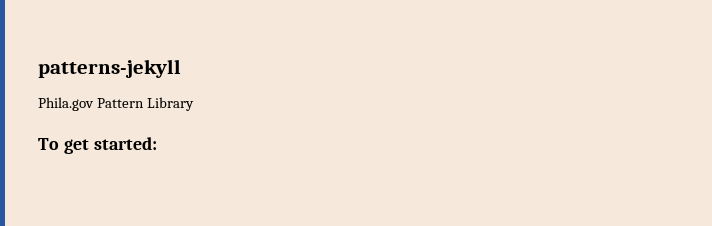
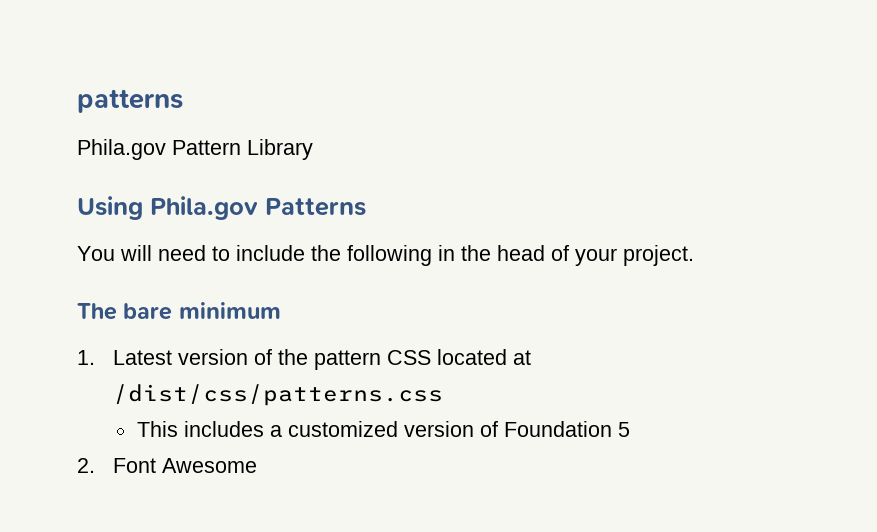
[38,59,181,78] patterns-jekyll -> [77,89,183,113] patterns
[38,137,157,154] To get started: -> [77,196,366,220] [77,245,694,266] [77,302,281,320] [77,349,531,370] [112,384,443,406] [136,421,630,437] [77,458,257,473] Using Phila.gov Patterns // You will need to include the following in the head of your project. // The bare minimum // 1. Latest version of the pattern CSS located at /dist/css/patterns.css // This includes a customized version of Foundation 5 // 2. Font Awesome

